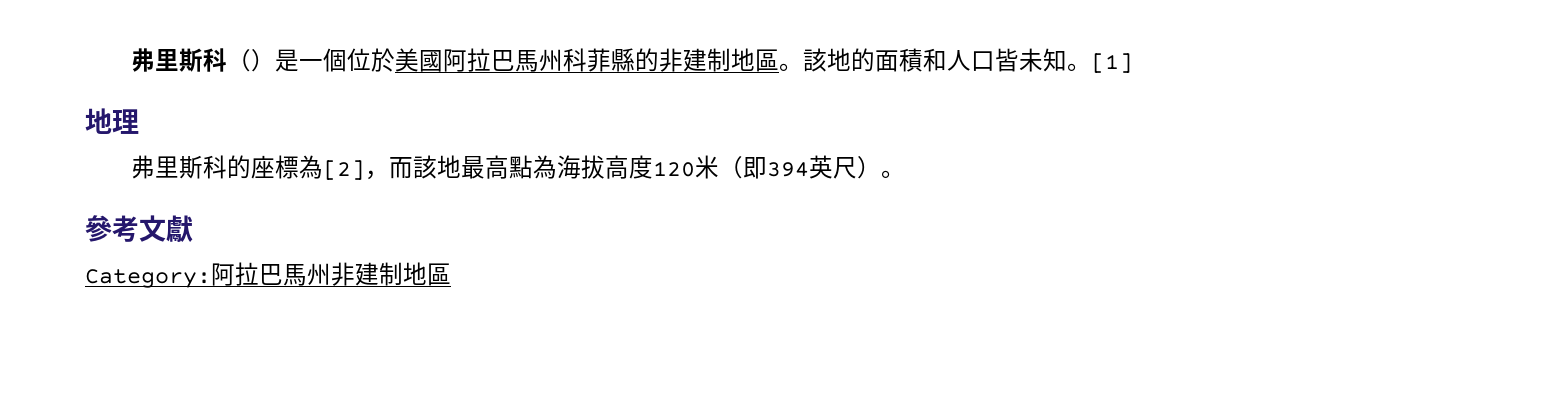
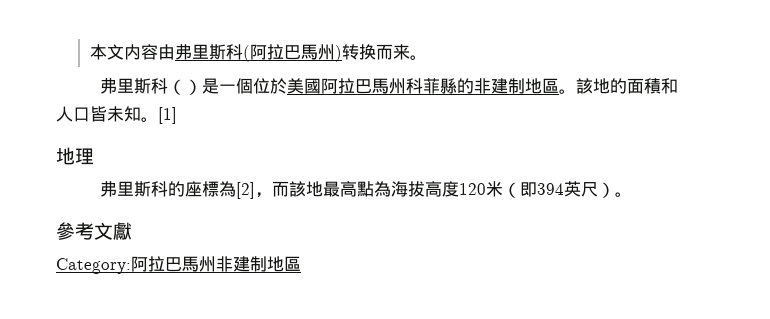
(130, 60) none -> [89,44,427,62] 本文内容由弗里斯科(阿拉巴馬州)转换而来。 //

